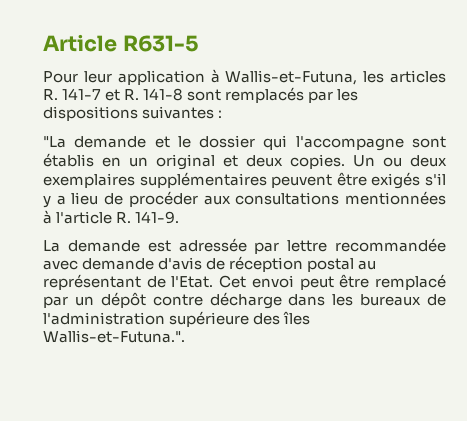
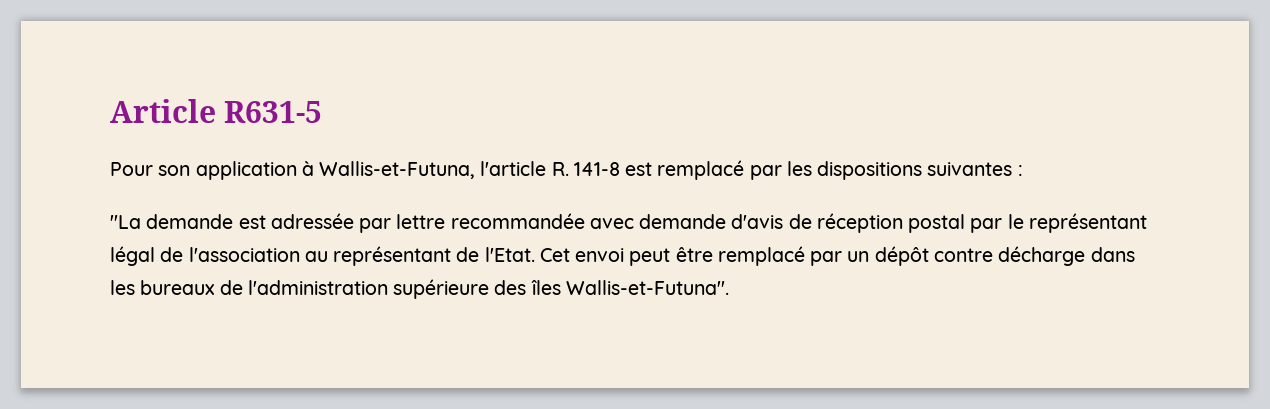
[83,71,112,83] leur -> [158,165,191,176] son
[363,70,446,83] [43,87,305,103] les articles R. 141-7 et R. 141-8 sont remplacés -> [480,160,745,180] l'article R. 141-8 est remplacé
[154,135,446,151] [43,153,447,170] [43,172,447,189] [43,191,446,208] [43,210,180,224] [43,240,140,252] et le dossier qui l'accompagne sont établis en un original et deux copies. Un ou deux exemplaires supplémentaires peuvent être exigés s'il y a lieu de procéder aux consultations mentionnées à l'article R. 141-9. // La demande -> (234, 221) none
(355, 265) none -> [970,213,1147,233] [110,246,300,266] par le représentant légal de l'association
[43,330,185,343] Wallis-et-Futuna.". -> [565,280,729,295] Wallis-et-Futuna".

